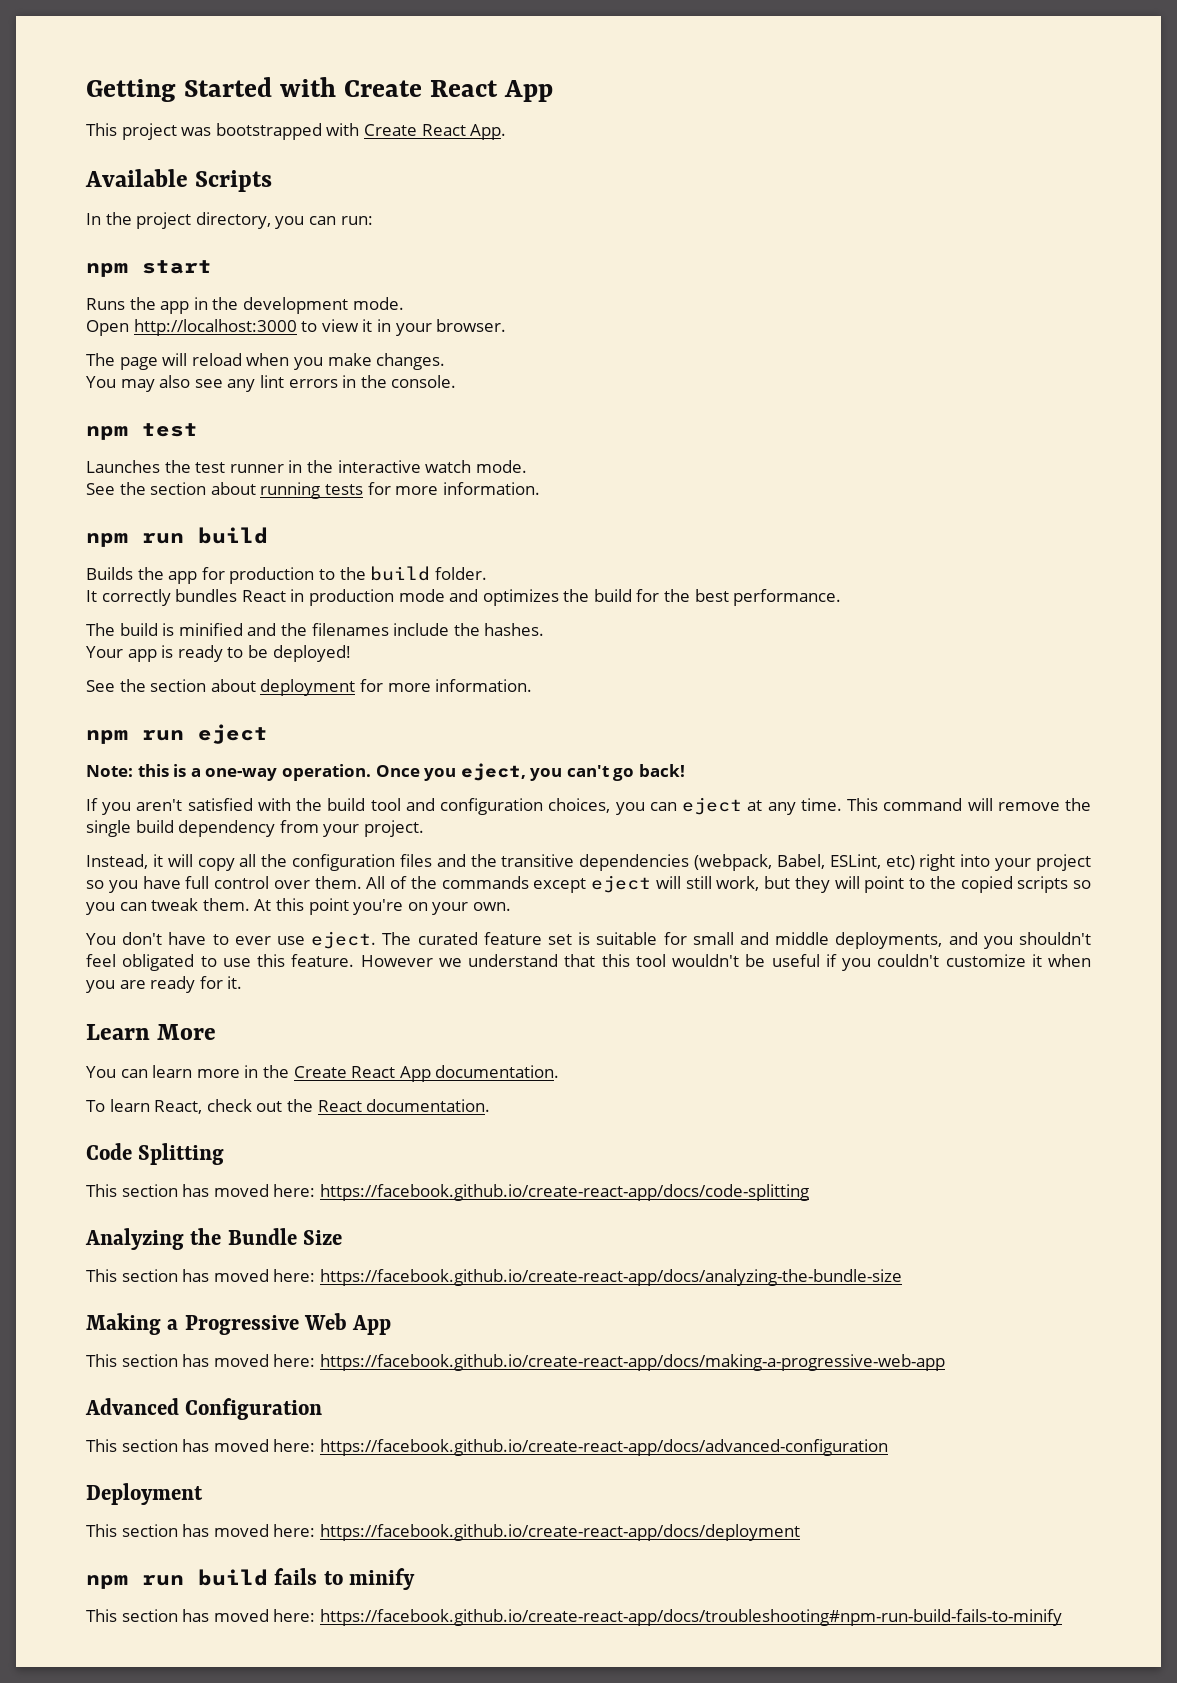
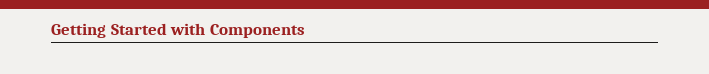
[343,80,553,102] [86,123,507,140] [85,169,273,192] [86,212,373,229] [86,260,212,277] [86,297,404,314] [86,319,507,336] [86,353,446,370] [86,375,457,392] [86,423,198,440] [86,460,527,473] [86,482,540,499] [86,527,268,547] [86,566,487,584] [86,589,842,606] [86,623,545,636] [86,645,351,662] [86,679,533,696] [86,724,268,744] [86,763,686,781] [86,797,1091,815] [86,820,424,837] [86,854,1092,871] [86,875,1091,893] [86,898,511,915] [86,931,1091,949] [86,954,1091,971] [86,976,243,993] [86,1024,217,1040] [86,1065,560,1082] [86,1099,491,1114] [86,1143,225,1165] [86,1184,809,1201] [85,1228,343,1250] [86,1269,902,1286] [86,1313,392,1335] [86,1354,945,1371] [85,1398,323,1420] [86,1439,888,1456] [86,1483,203,1505] [86,1524,800,1541] [86,1568,416,1590] [86,1609,1062,1626] Create React App // This project was bootstrapped with Create React App. // Available Scripts // In the project directory, you can run: // npm start // Runs the app in the development mode. // Open http://localhost:3000 to view it in your browser. // The page will reload when you make changes. // You may also see any lint errors in the console. // npm test // Launches the test runner in the interactive watch mode. // See the section about running tests for more information. // npm run build // Builds the app for production to the build folder. // It correctly bundles React in production mode and optimizes the build for the best performance. // The build is minified and the filenames include the hashes. // Your app is ready to be deployed! // See the section about deployment for more information. // npm run eject // Note: this is a one-way operation. Once you eject, you can't go back! // If you aren't satisfied with the build tool and configuration choices, you can eject at any time. This command will remove the single build dependency from your project. // Instead, it will copy all the configuration files and the transitive dependencies (webpack, Babel, ESLint, etc) right into your project so you have full control over them. All of the commands except eject will still work, but they will point to the copied scripts so you can tweak them. At this point you're on your own. // You don't have to ever use eject. The curated feature set is suitable for small and middle deployments, and you shouldn't feel obligated to use this feature. However we understand that this tool wouldn't be useful if you couldn't customize it when you are ready for it. // Learn More // You can learn more in the Create React App documentation. // To learn React, check out the React documentation. // Code Splitting // This section has moved here: https://facebook.github.io/create-react-app/docs/code-splitting // Analyzing the Bundle Size // This section has moved here: https://facebook.github.io/create-react-app/docs/analyzing-the-bundle-size // Making a Progressive Web App // This section has moved here: https://facebook.github.io/create-react-app/docs/making-a-progressive-web-app // Advanced Configuration // This section has moved here: https://facebook.github.io/create-react-app/docs/advanced-configuration // Deployment // This section has moved here: https://facebook.github.io/create-react-app/docs/deployment // npm run build fails to minify // This section has moved here: https://facebook.github.io/create-react-app/docs/troubleshooting#npm-run-build-fails-to-minify -> [209,24,305,38] Components

